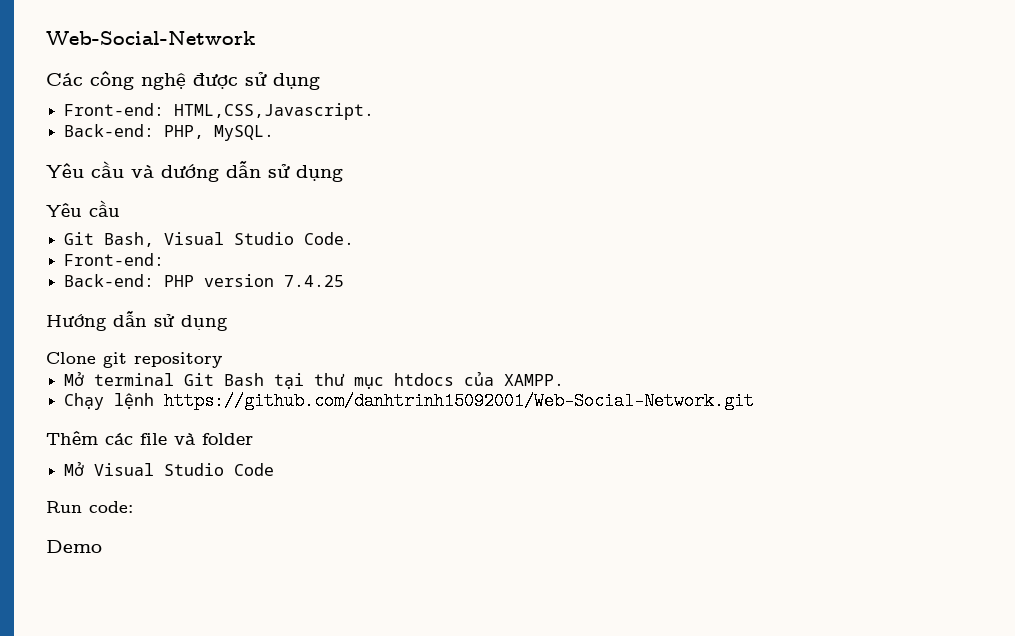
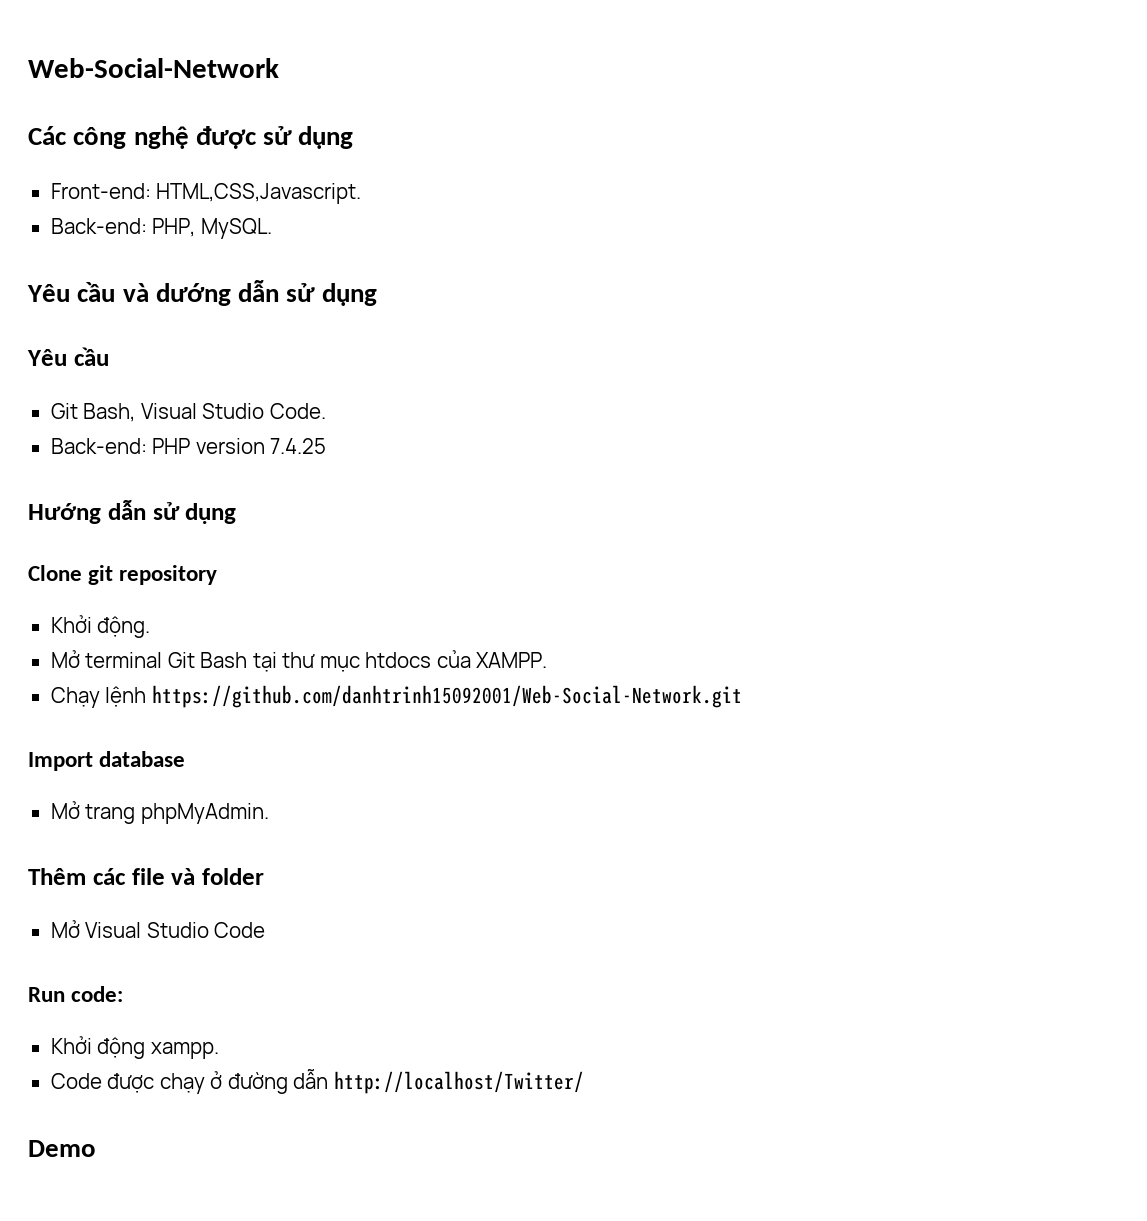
[64,253,165,266] // Front-end: -> (326, 411) none
(222, 360) none -> [50,615,151,638] // Khởi động.
(755, 401) none -> [28,751,186,771] [50,801,269,824] // Import database // Mở trang phpMyAdmin.
(133, 507) none -> [50,1036,219,1059] [50,1069,584,1094] // Khởi động xampp. // Code được chạy ở đường dẫn http://localhost/Twitter/

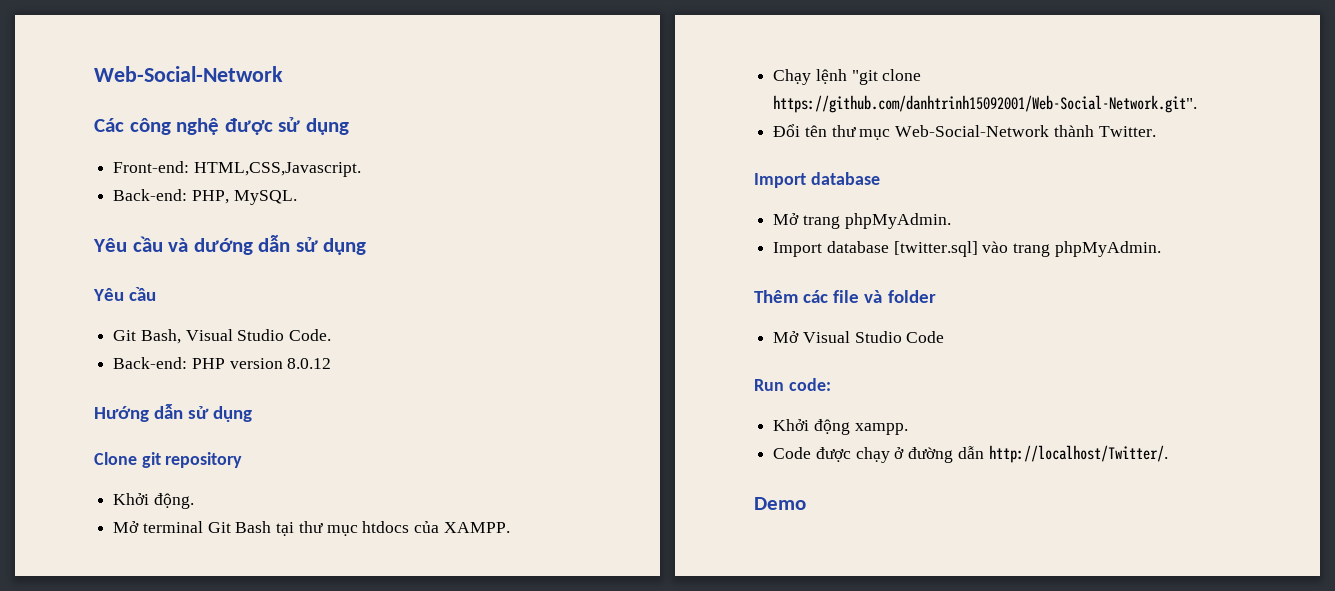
[270,438,327,454] 7.4.25 -> [287,358,332,369] 8.0.12
[151,685,742,708] https://github.com/danhtrinh15092001/Web-Social-Network.git -> [851,69,922,85] [773,95,1198,113] [773,124,1156,140] "git clone https://github.com/danhtrinh15092001/Web-Social-Network.git". // Đổi tên thư mục Web-Social-Network thành Twitter.
(269, 813) none -> [773,241,1161,257] // Import database [twitter.sql] vào trang phpMyAdmin.
[333,1071,584,1094] http://localhost/Twitter/ -> [988,445,1168,463] http://localhost/Twitter/.

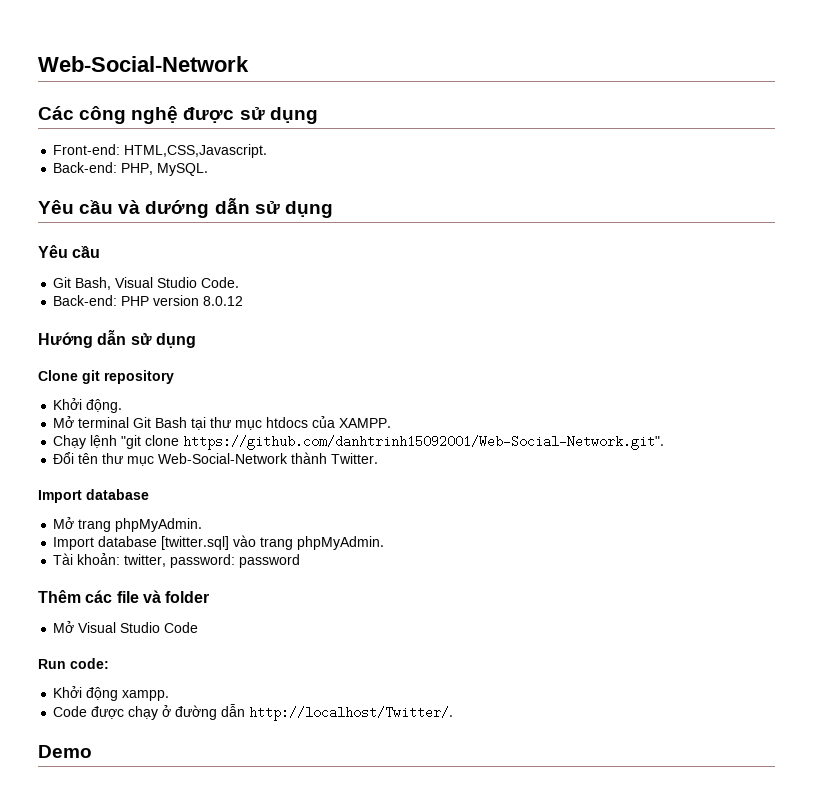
(1161, 249) none -> [53,553,301,568] // Tài khoản: twitter, password: password

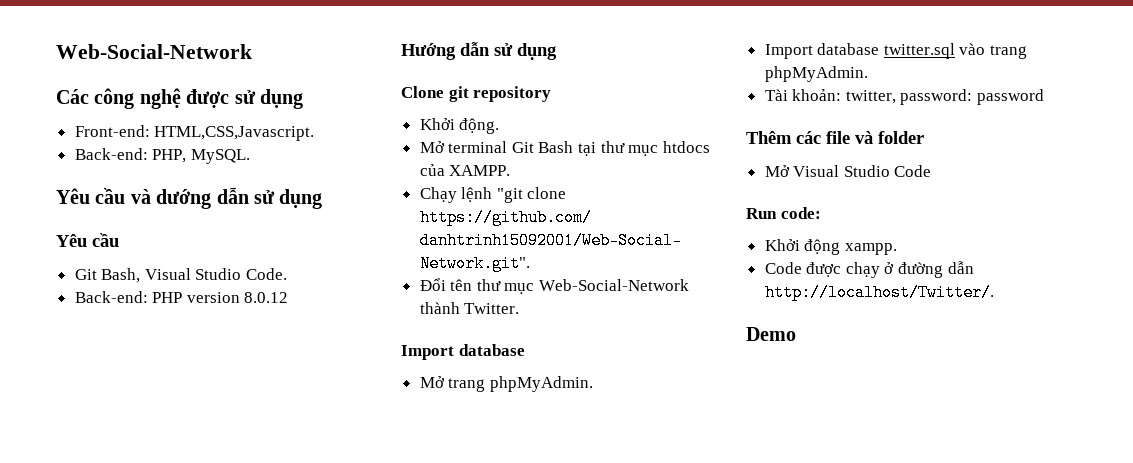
[161,536,230,550] [twitter.sql] -> [883,43,955,59] twitter.sql

